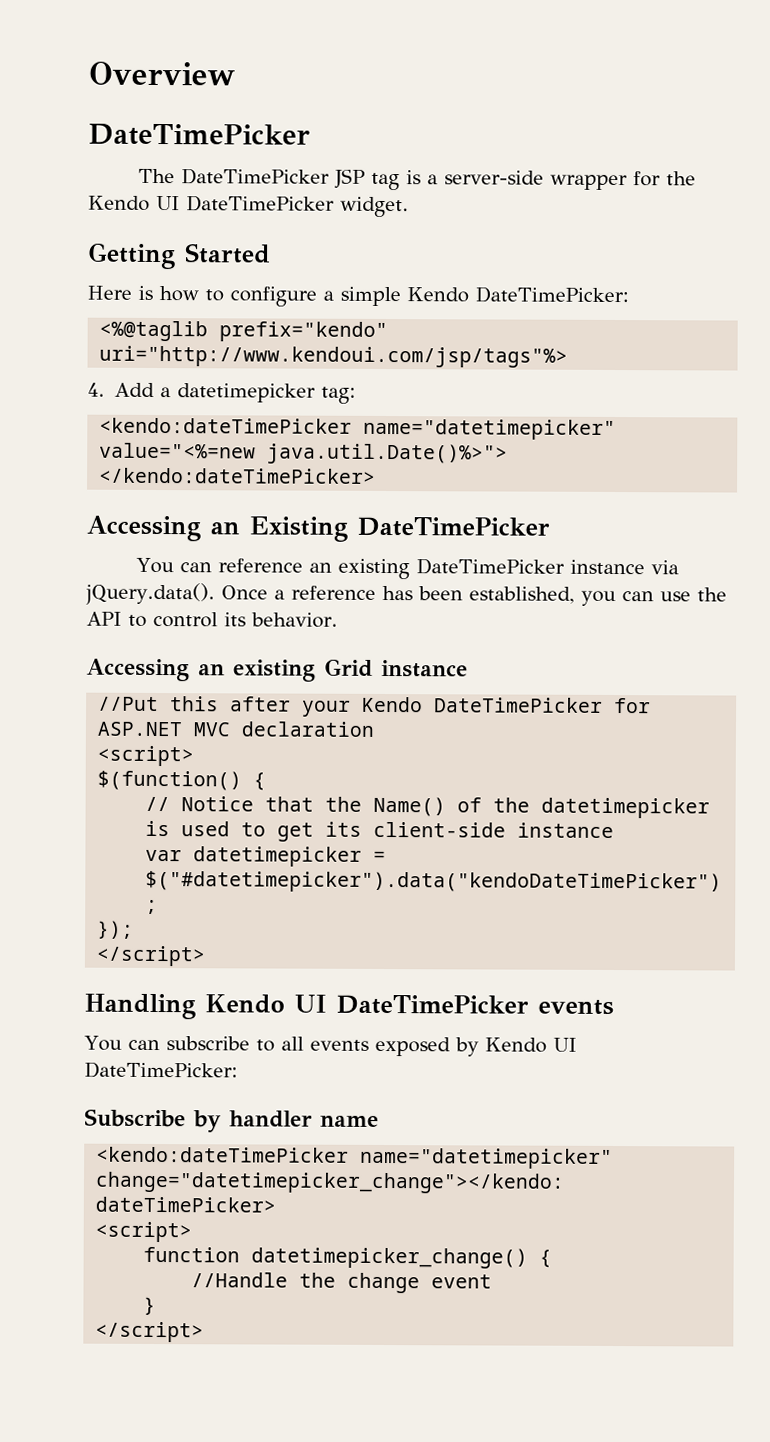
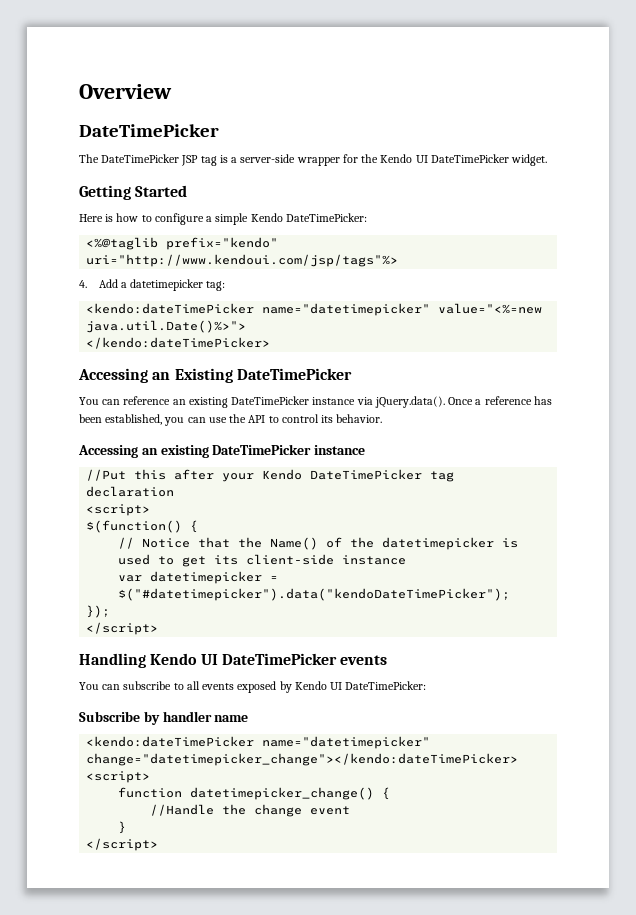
[324,658,373,677] Grid -> [212,444,312,455] DateTimePicker
[614,697,652,714] [97,721,231,737] for ASP.NET MVC -> [430,471,455,482] tag

